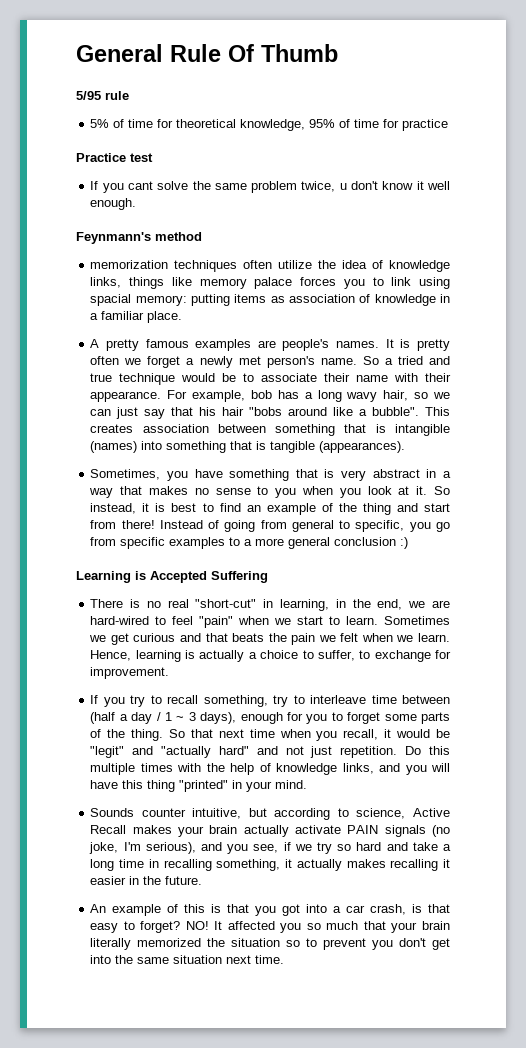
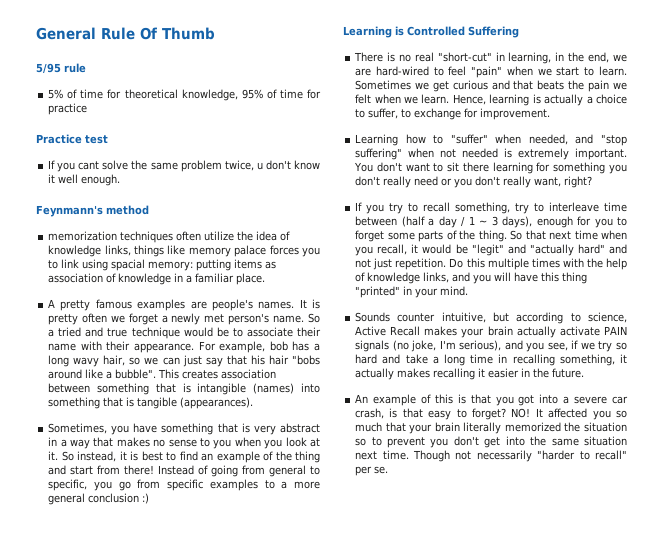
[150,571,207,583] Accepted -> [407,26,465,36] Controlled
(170, 673) none -> [355,134,627,146] [355,148,627,160] [354,162,627,174] [355,176,593,188] // Learning how to "suffer" when needed, and "stop suffering" when not needed is extremely important. You don't want to sit there learning for something you don't really need or you don't really want, right?
(342, 909) none -> [574,396,608,404] severe
(285, 959) none -> [412,450,627,462] [355,466,389,476] Though not necessarily "harder to recall" per se.

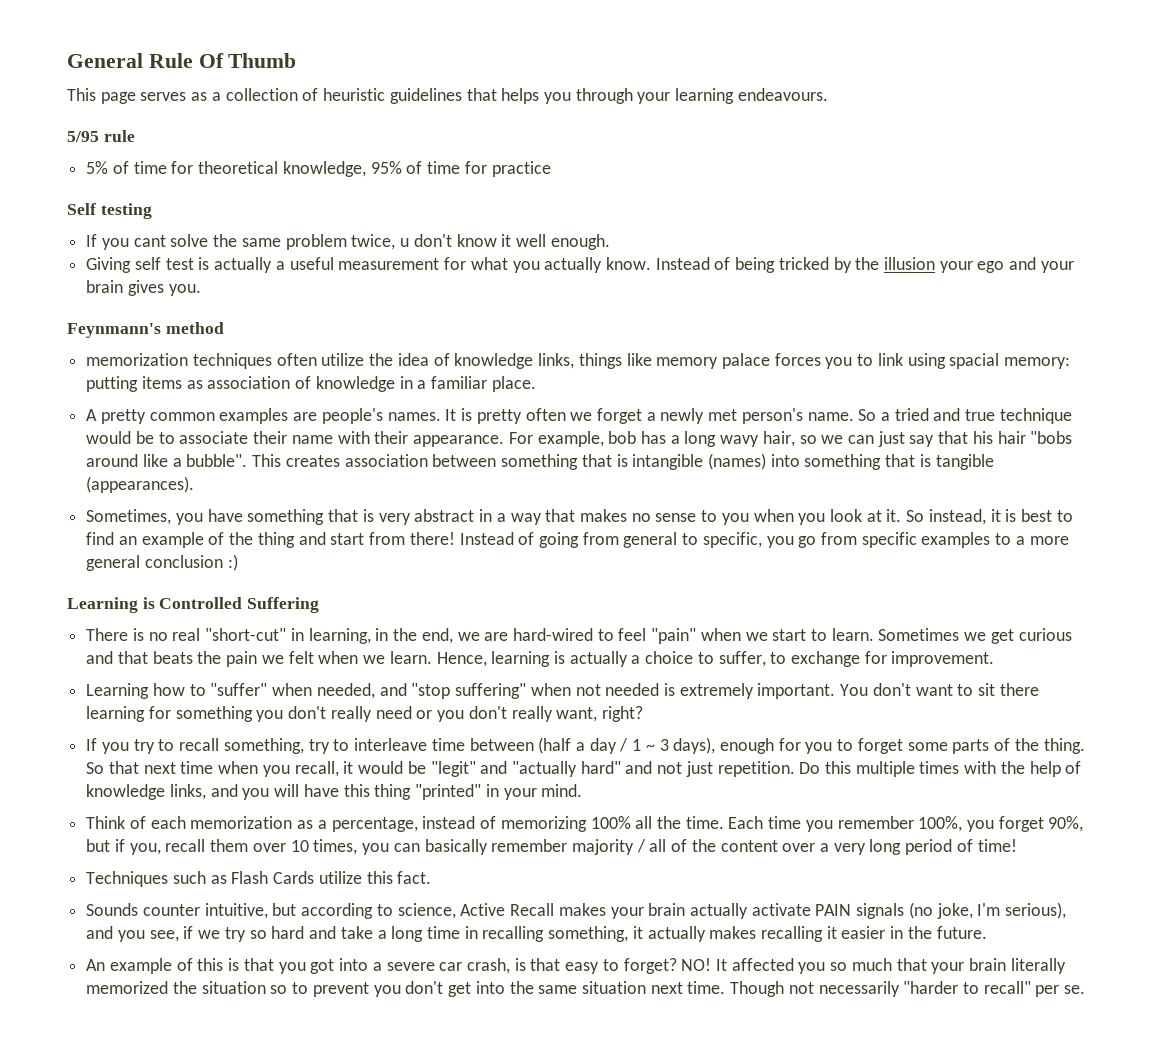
(215, 33) none -> [67,88,828,104] // This page serves as a collection of heuristic guidelines that helps you through your learning endeavours.
[36,134,108,144] Practice test -> [67,203,152,219] Self testing
(121, 180) none -> [86,257,1074,273] [86,280,201,296] // Giving self test is actually a useful measurement for what you actually know. Instead of being tricked by the illusion your ego and your brain gives you.
[95,299,132,309] famous -> [149,412,215,421] common
(469, 291) none -> [86,816,1084,832] [86,839,1017,855] [86,871,432,887] // Think of each memorization as a percentage, instead of memorizing 100% all the time. Each time you remember 100%, you forget 90%, but if you, recall them over 10 times, you can basically remember majority / all of the content over a very long period of time! // Techniques such as Flash Cards utilize this fact.

